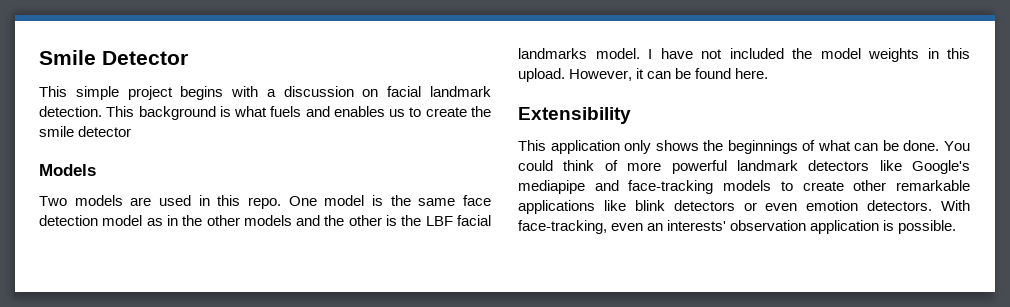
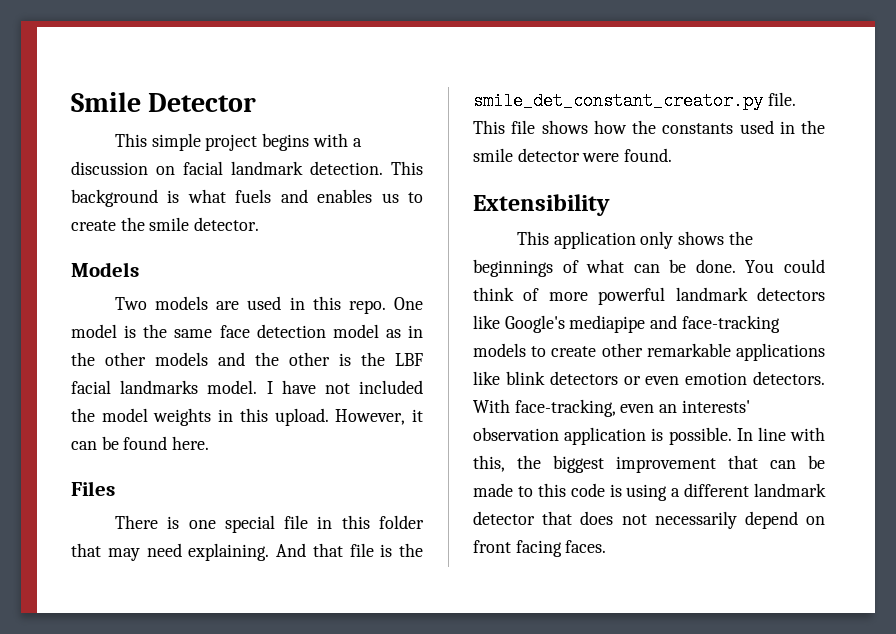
[78,126,132,137] detector -> [194,217,260,231] detector.
(769, 73) none -> [71,481,115,496] [114,515,424,533] [71,543,423,561] [473,92,796,110] [473,120,825,134] [473,148,673,162] // Files // There is one special file in this folder that may need explaining. And that file is the smile_det_constant_creator.py file. This file shows how the constants used in the smile detector were found.
(957, 227) none -> [736,427,825,441] [473,455,825,473] [473,483,826,501] [473,511,825,529] [473,540,607,557] In line with this, the biggest improvement that can be made to this code is using a different landmark detector that does not necessarily depend on front facing faces.

